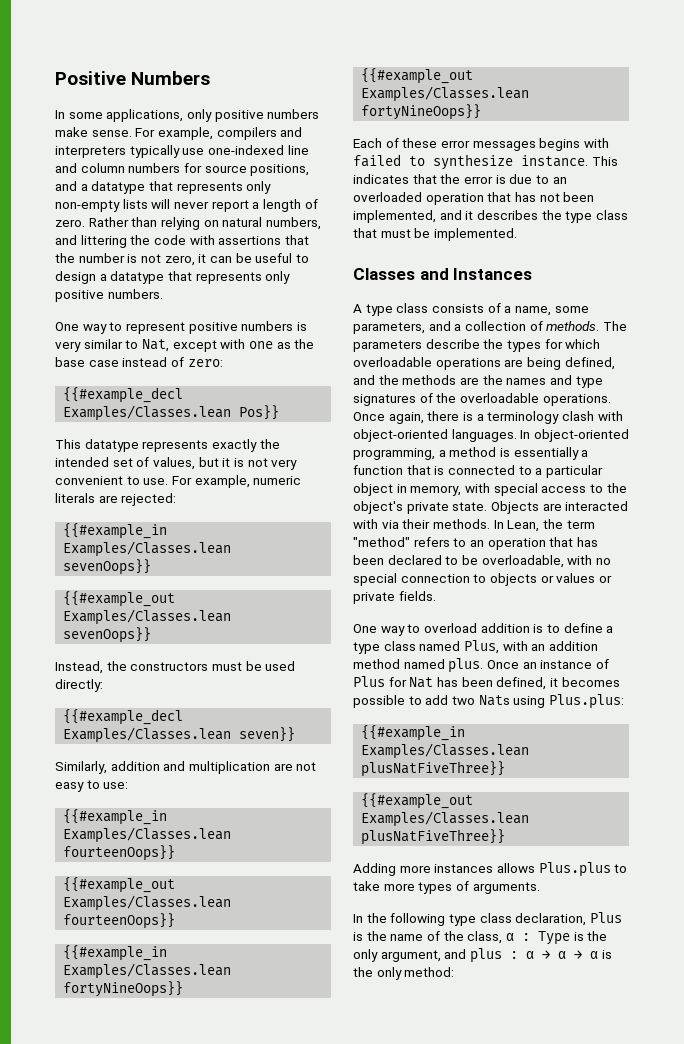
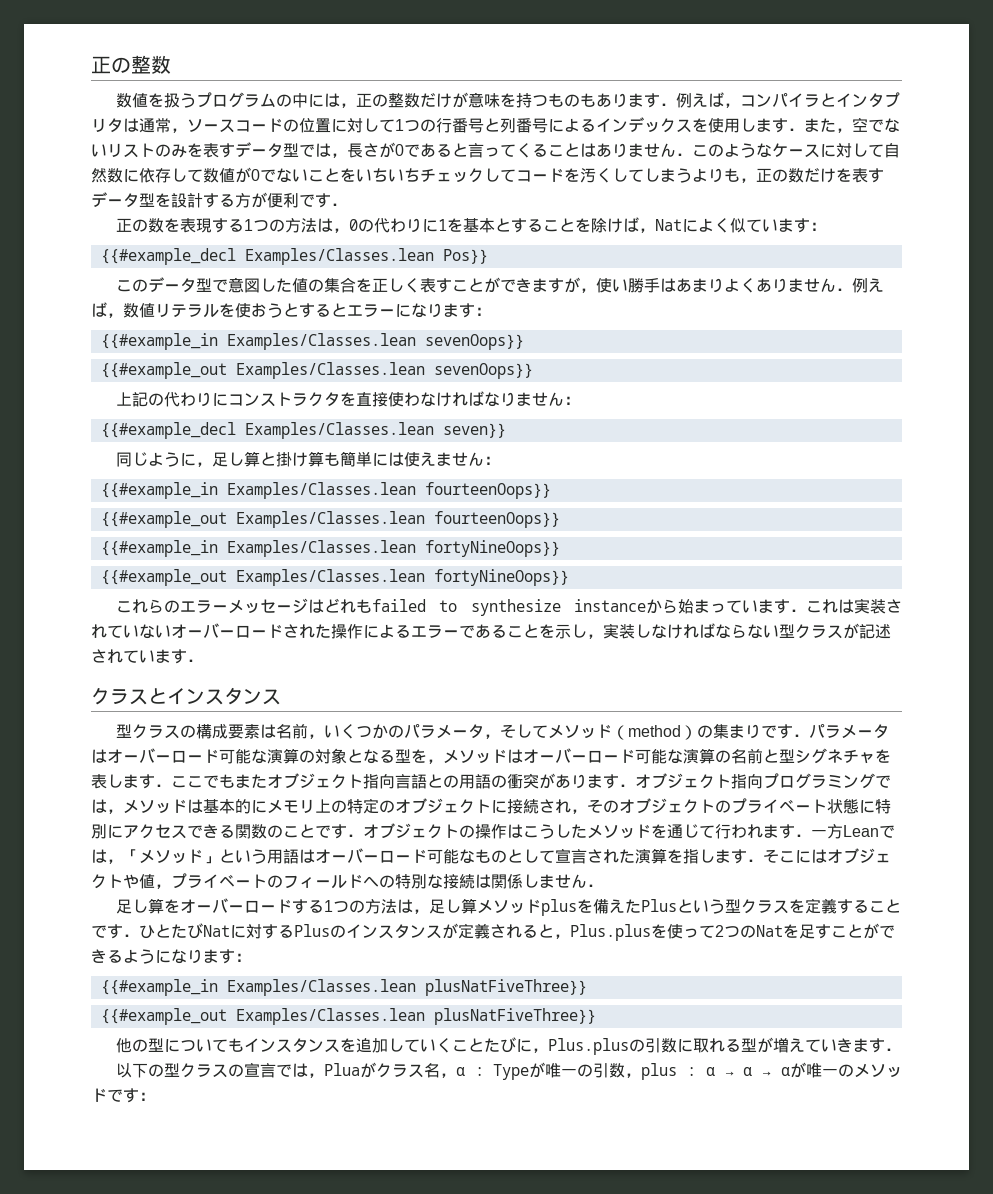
[55,71,211,85] [55,109,320,122] [55,127,303,140] [55,145,309,158] [55,163,310,176] [55,181,272,194] [55,199,318,212] [55,217,321,230] [55,235,309,248] [55,253,309,266] [55,271,291,284] [55,289,163,302] [55,321,307,334] [55,339,315,352] [55,357,223,367] [63,387,184,403] [63,405,280,421] [55,439,280,452] [55,457,298,470] [55,475,302,488] [55,493,177,506] Positive Numbers // In some applications, only positive numbers make sense. For example, compilers and interpreters typically use one-indexed line and column numbers for source positions, and a datatype that represents only non-empty lists will never report a length of zero. Rather than relying on natural numbers, and littering the code with assertions that the number is not zero, it can be useful to design a datatype that represents only positive numbers. // One way to represent positive numbers is very similar to Nat, except with one as the base case instead of zero: // {{#example_decl Examples/Classes.lean Pos}} // This datatype represents exactly the intended set of values, but it is not very convenient to use. For example, numeric literals are rejected: -> [91,55,171,74] [115,92,900,108] [91,117,900,133] [91,142,900,158] [91,167,884,183] [91,192,347,208] [115,217,826,233] [100,248,488,265] [115,277,884,293] [91,302,491,318] 正の整数 // 数値を扱うプログラムの中には，正の整数だけが意味を持つものもあります．例えば，コンパイラとインタプリタは通常，ソースコードの位置に対して1つの行番号と列番号によるインデックスを使用します．また，空でないリストのみを表すデータ型では，長さが0であると言ってくることはありません．このようなケースに対して自然数に依存して数値が0でないことをいちいちチェックしてコードを汚くしてしまうよりも，正の数だけを表すデータ型を設計する方が便利です． // 正の数を表現する1つの方法は，0の代わりに1を基本とすることを除けば，Natによく似ています： // {{#example_decl Examples/Classes.lean Pos}} // このデータ型で意図した値の集合を正しく表すことができますが，使い勝手はあまりよくありません．例えば，数値リテラルを使おうとするとエラーになります：
[55,661,296,674] [55,679,103,692] [63,709,184,725] [63,727,296,743] [55,761,317,774] [55,780,129,792] Instead, the constructors must be used directly: // {{#example_decl Examples/Classes.lean seven}} // Similarly, addition and multiplication are not easy to use: -> [115,391,580,407] [100,422,506,439] [115,451,500,467] 上記の代わりにコンストラクタを直接使わなければなりません： // {{#example_decl Examples/Classes.lean seven}} // 同じように，足し算と掛け算も簡単には使えません：
[353,138,609,151] [353,154,618,170] [353,174,567,184] [353,192,595,205] [353,210,628,223] [353,228,517,241] [353,268,533,280] [353,303,589,316] [353,321,627,334] [353,339,601,352] [353,357,615,370] [353,375,603,388] [353,393,611,406] [353,411,623,424] [353,429,629,442] [353,447,589,460] [353,465,603,478] [353,483,627,496] [353,501,629,514] [353,519,595,532] [353,537,598,550] [353,555,611,568] [353,573,612,586] [353,591,436,604] [353,623,614,636] [353,640,598,654] [353,658,609,673] [353,676,620,690] [353,694,624,709] Each of these error messages begins with failed to synthesize instance. This indicates that the error is due to an overloaded operation that has not been implemented, and it describes the type class that must be implemented. // Classes and Instances // A type class consists of a name, some parameters, and a collection of methods. The parameters describe the types for which overloadable operations are being defined, and the methods are the names and type signatures of the overloadable operations. Once again, there is a terminology clash with object-oriented languages. In object-oriented programming, a method is essentially a function that is connected to a particular object in memory, with special access to the object's private state. Objects are interacted with via their methods. In Lean, the term "method" refers to an operation that has been declared to be overloadable, with no special connection to objects or values or private fields. // One way to overload addition is to define a type class named Plus, with an addition method named plus. Once an instance of Plus for Nat has been defined, it becomes possible to add two Nats using Plus.plus: -> [115,598,902,616] [91,623,891,639] [91,649,203,664] [91,687,281,705] [115,723,889,740] [91,748,891,764] [91,773,891,789] [91,798,891,814] [91,823,895,839] [91,848,891,864] [91,873,603,889] [115,898,901,916] [91,923,895,941] [91,949,251,964] これらのエラーメッセージはどれもfailed to synthesize instanceから始まっています．これは実装されていないオーバーロードされた操作によるエラーであることを示し，実装しなければならない型クラスが記述されています． // クラスとインスタンス // 型クラスの構成要素は名前，いくつかのパラメータ，そしてメソッド（method）の集まりです．パラメータはオーバーロード可能な演算の対象となる型を，メソッドはオーバーロード可能な演算の名前と型シグネチャを表します．ここでもまたオブジェクト指向言語との用語の衝突があります．オブジェクト指向プログラミングでは，メソッドは基本的にメモリ上の特定のオブジェクトに接続され，そのオブジェクトのプライベート状態に特別にアクセスできる関数のことです．オブジェクトの操作はこうしたメソッドを通じて行われます．一方Leanでは，「メソッド」という用語はオーバーロード可能なものとして宣言された演算を指します．そこにはオブジェクトや値，プライベートのフィールドへの特別な接続は関係しません． // 足し算をオーバーロードする1つの方法は，足し算メソッドplusを備えたPlusという型クラスを定義することです．ひとたびNatに対するPlusのインスタンスが定義されると，Plus.plusを使って2つのNatを足すことができるようになります：
[353,862,628,877] [353,881,540,894] [353,912,622,926] [353,931,608,945] [353,949,467,962] Adding more instances allows Plus.plus to take more types of arguments. // In the following type class declaration, Plus is the name of the class, α : Type is the only argument, and -> [115,1037,901,1055] [115,1062,642,1080] 他の型についてもインスタンスを追加していくことたびに，Plus.plusの引数に取れる型が増えていきます． // 以下の型クラスの宣言では，Pluaがクラス名，α : Typeが唯一の引数，
[601,950,612,959] [353,967,455,980] is the only method: -> [790,1062,902,1078] [91,1088,155,1103] が唯一のメソッドです：

